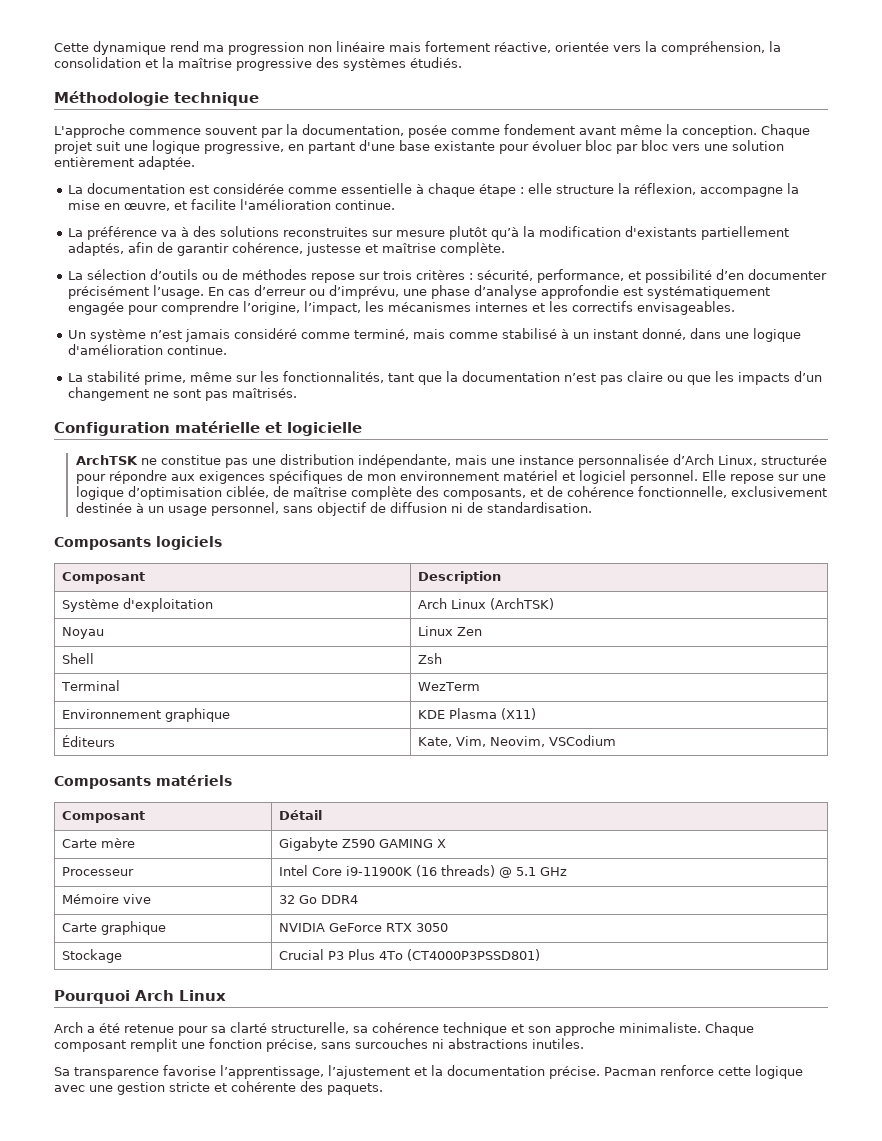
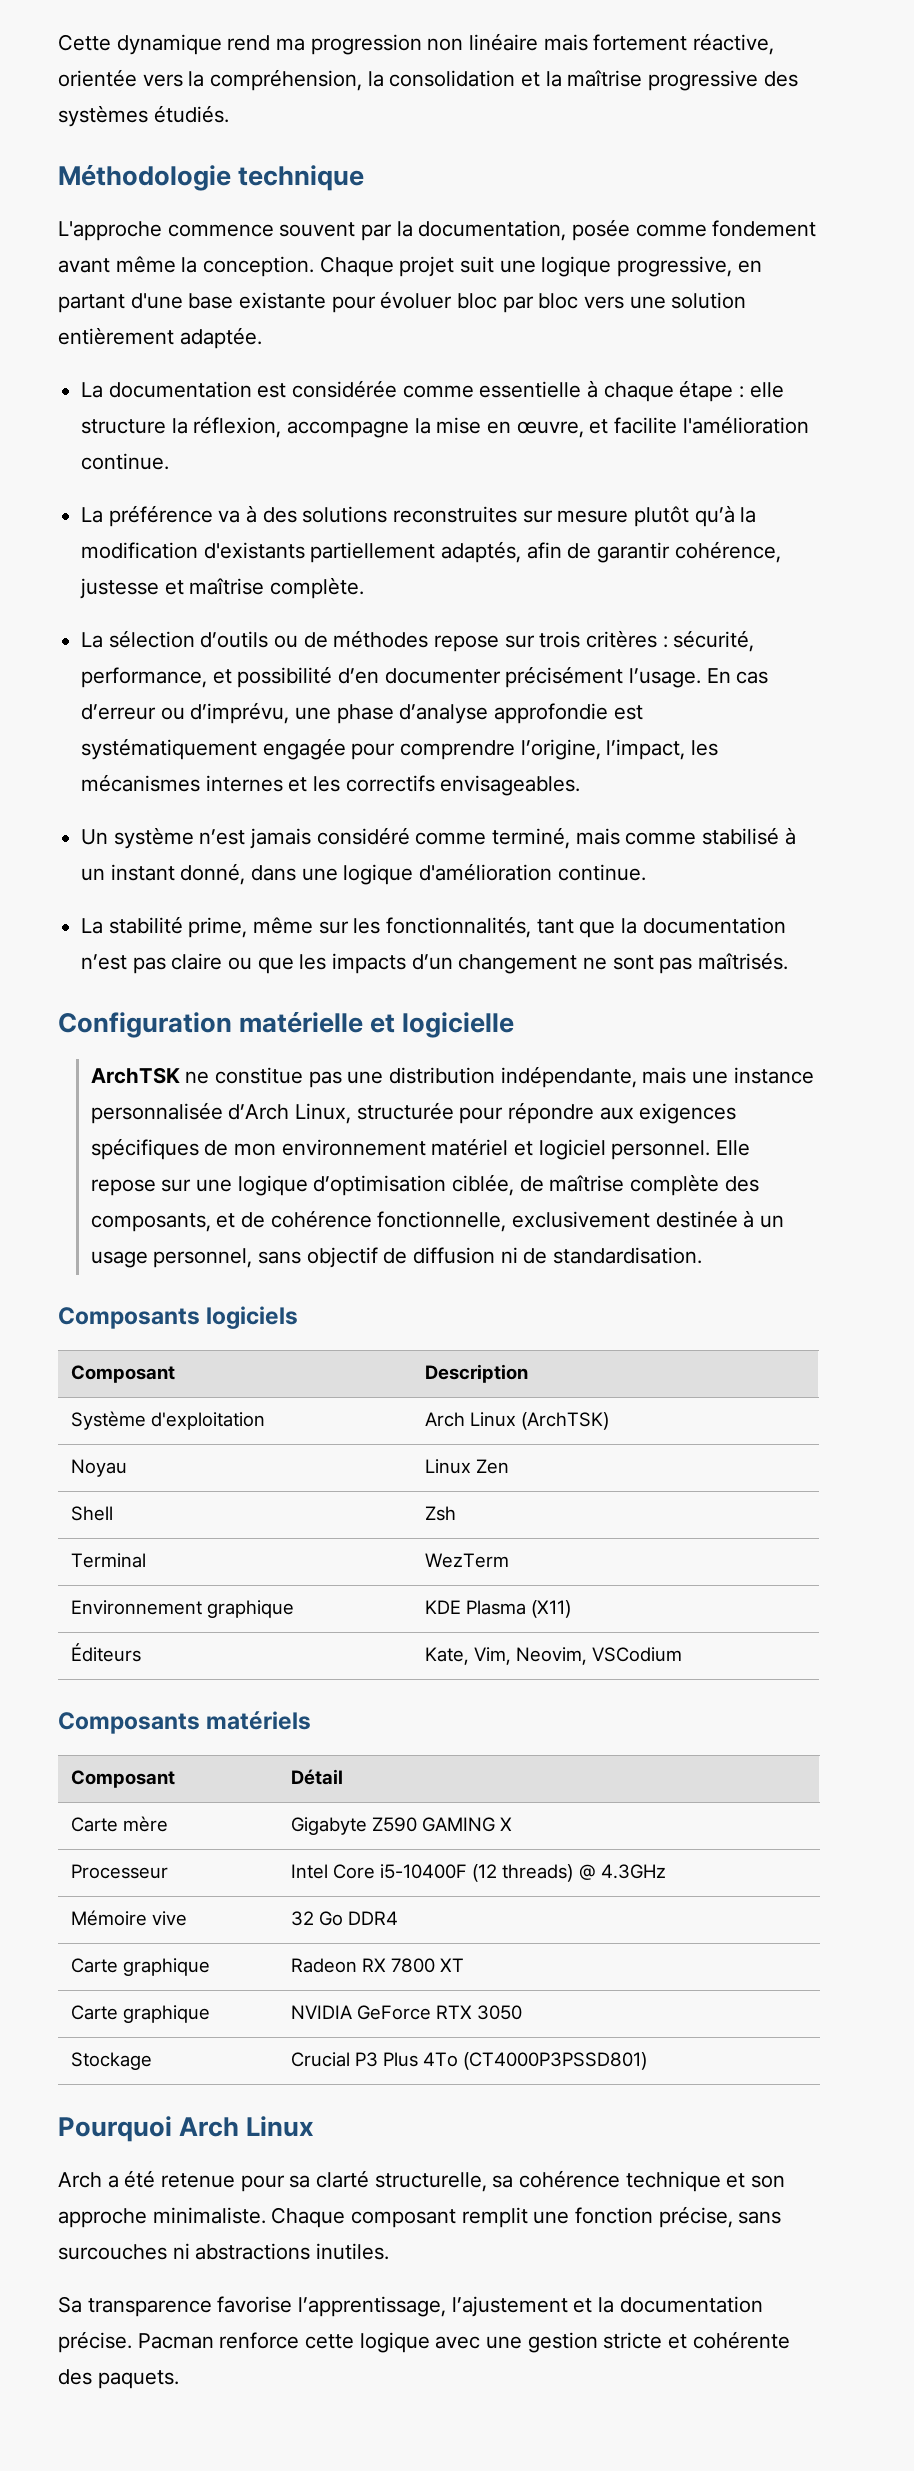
[345,865,567,878] i9-11900K (16 threads) @ 5.1 GHz -> [380,1864,666,1882] i5-10400F (12 threads) @ 4.3GHz
(358, 899) none -> [70,1958,211,1976] [290,1958,465,1973] // Carte graphique | Radeon RX 7800 XT

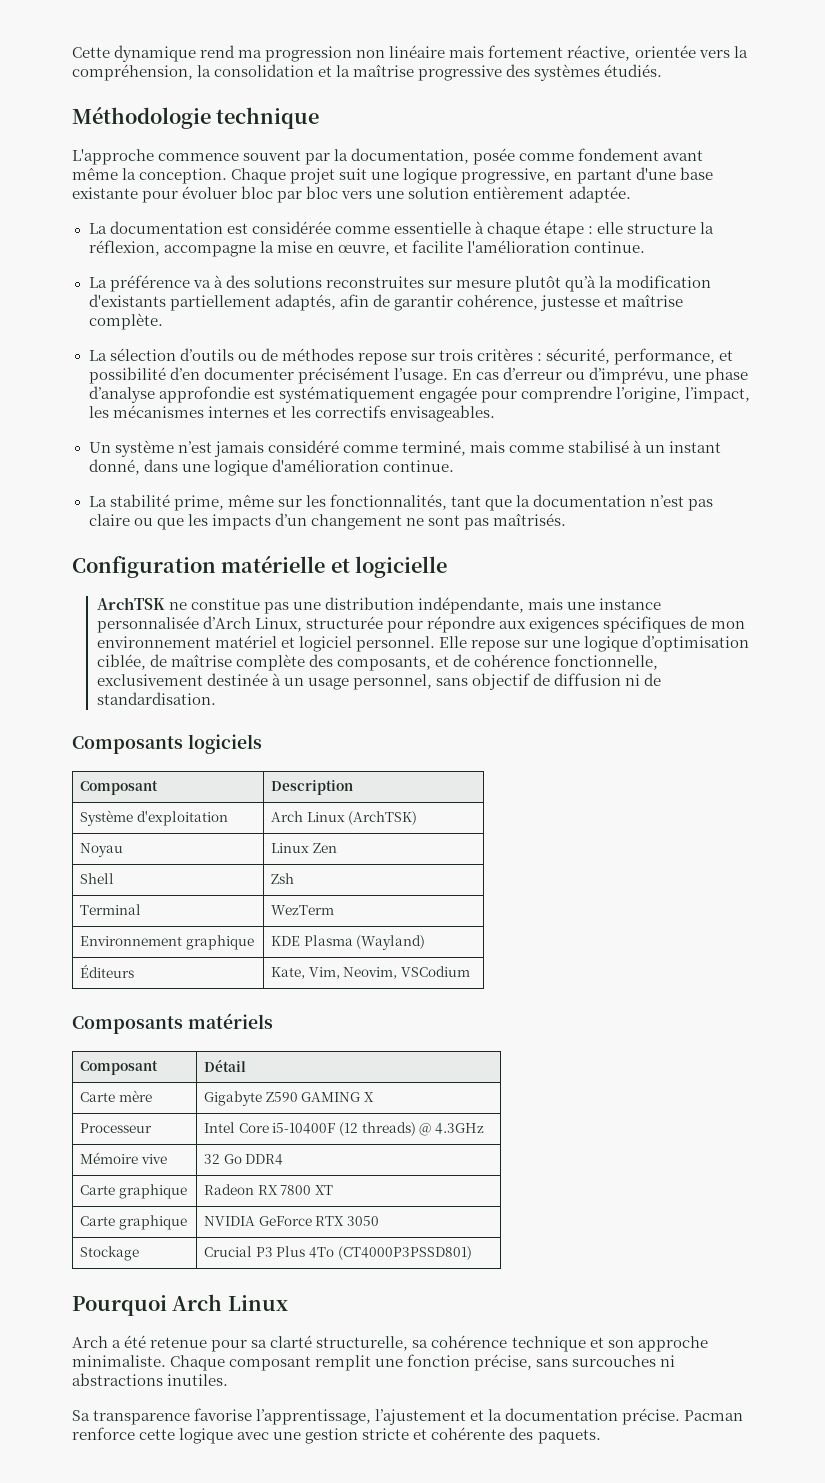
[531,1600,572,1618] (X11) -> [356,935,426,950] (Wayland)

